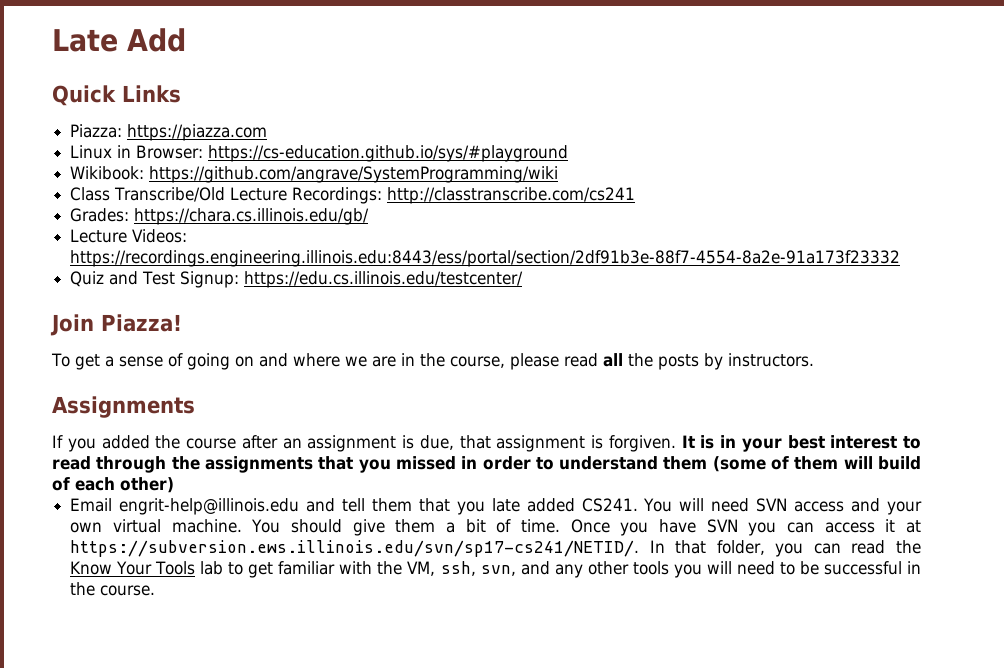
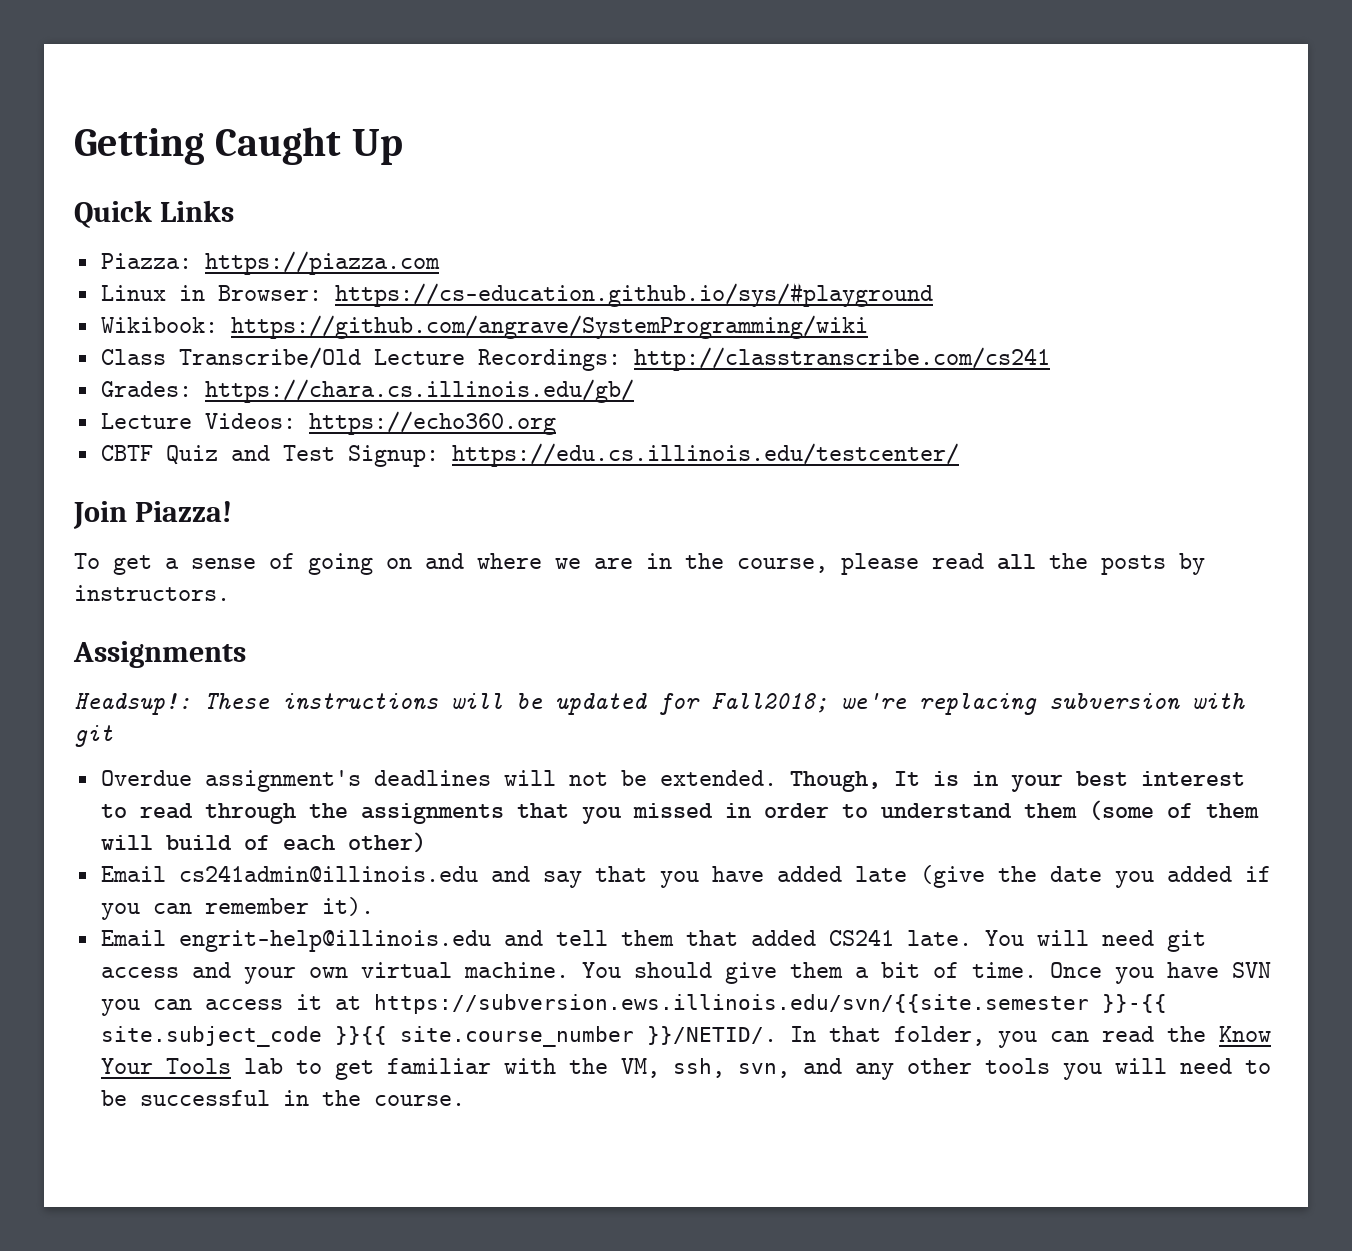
[52,28,186,52] Late Add -> [74,127,403,165] Getting Caught Up
[70,250,901,267] https://recordings.engineering.illinois.edu:8443/ess/portal/section/2df91b3e-88f7-4554-8a2e-91a173f23332 // -> [308,411,556,435] [100,445,153,461] https://echo360.org // CBTF
[52,435,676,452] If you added the course after an assignment is due, that assignment is forgiven. -> [74,693,1245,715] [74,725,113,747] [100,770,881,792] Headsup!: These instructions will be updated for Fall2018; we're replacing subversion with git // Overdue assignment's deadlines will not be extended. Though,
(174, 485) none -> [100,865,1271,888] [100,897,374,920] // Email cs241admin@illinois.edu and say that you have added late (give the date you added if you can remember it).
[456,498,638,515] you late added CS241. -> [750,929,972,946] added CS241 late.
[756,498,788,512] SVN -> [1166,930,1206,952] git
[70,540,640,557] https://subversion.ews.illinois.edu/svn/sp17-cs241/NETID/. -> [373,994,1167,1014] [100,1026,777,1047] https://subversion.ews.illinois.edu/svn/{{site.semester }}-{{ site.subject_code }}{{ site.course_number }}/NETID/.

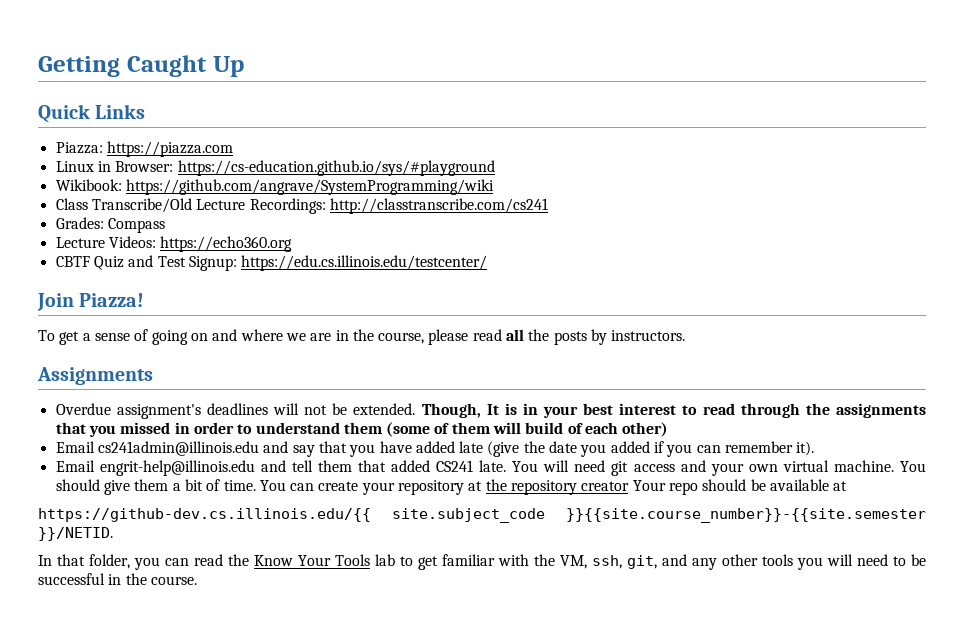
[204,379,634,403] https://chara.cs.illinois.edu/gb/ -> [107,218,165,233] Compass
[74,693,1245,715] [74,725,113,747] // Headsup!: These instructions will be updated for Fall2018; we're replacing subversion with git -> (153, 376) none
[1049,962,1271,984] [100,994,1167,1016] [100,1026,777,1047] Once you have SVN you can access it at https://subversion.ews.illinois.edu/svn/{{site.semester }}-{{ site.subject_code }}{{ site.course_number }}/NETID/. -> [259,479,848,495] [38,508,926,523] [38,527,113,541] You can create your repository at the repository creator Your repo should be available at // https://github-dev.cs.illinois.edu/{{ site.subject_code }}{{site.course_number}}-{{site.semester }}/NETID. //
[737,1063,790,1078] svn, -> [627,555,657,569] git,

